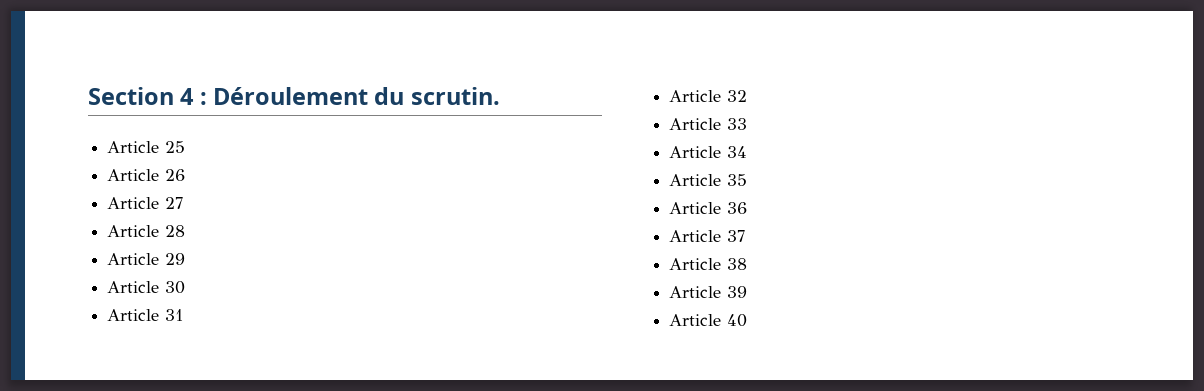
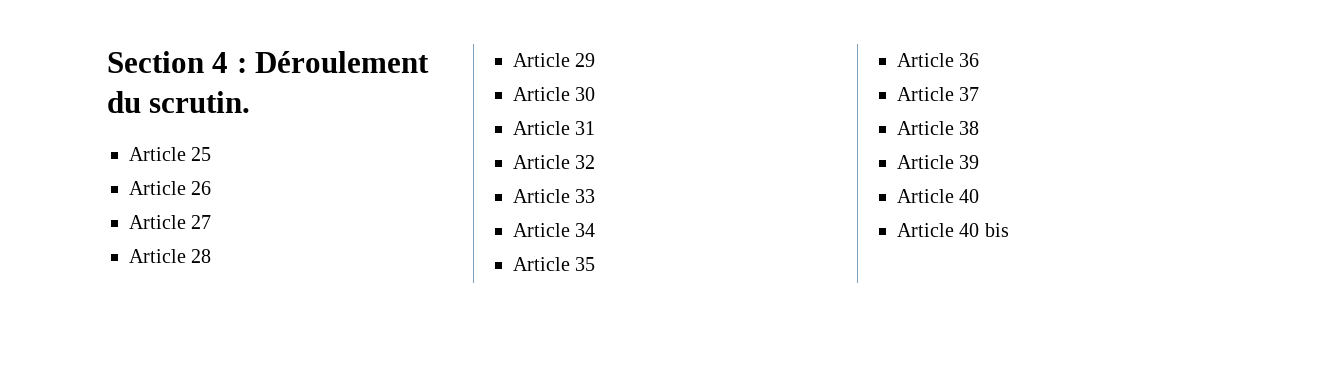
(748, 320) none -> [897,223,1009,237] // Article 40 bis

